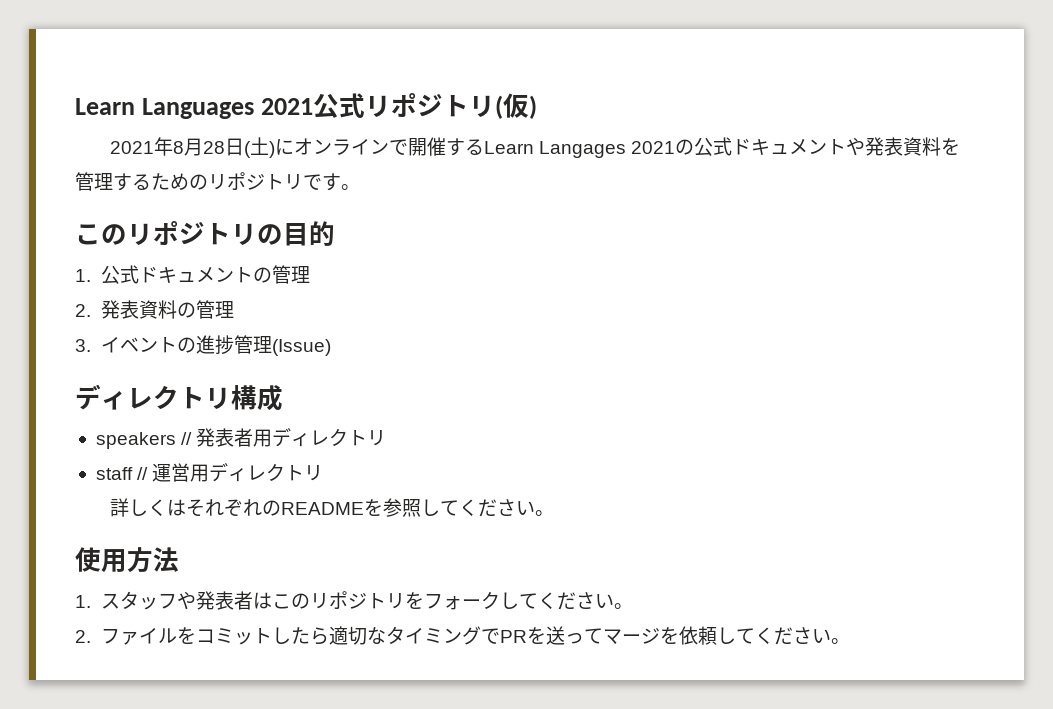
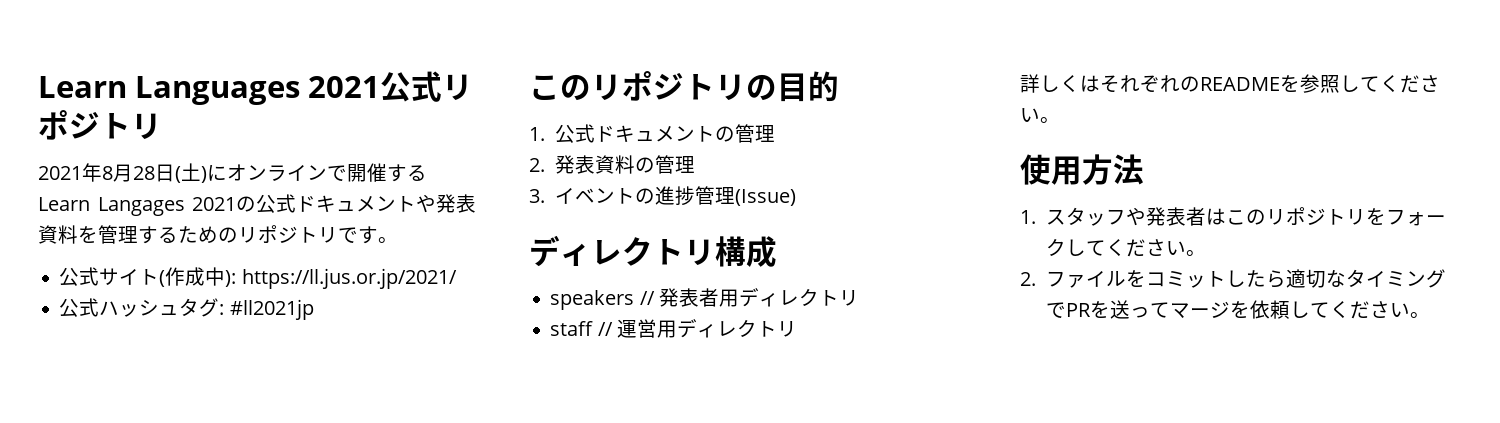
[494,93,537,119] (仮) -> (162, 126) none
(360, 187) none -> [59,267,457,289] [59,298,314,320] // 公式サイト(作成中): https://ll.jus.or.jp/2021/ // 公式ハッシュタグ: #ll2021jp

